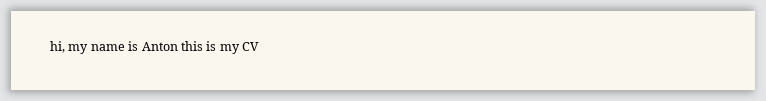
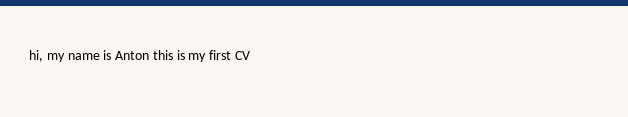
(240, 49) none -> [209,50,232,60] first

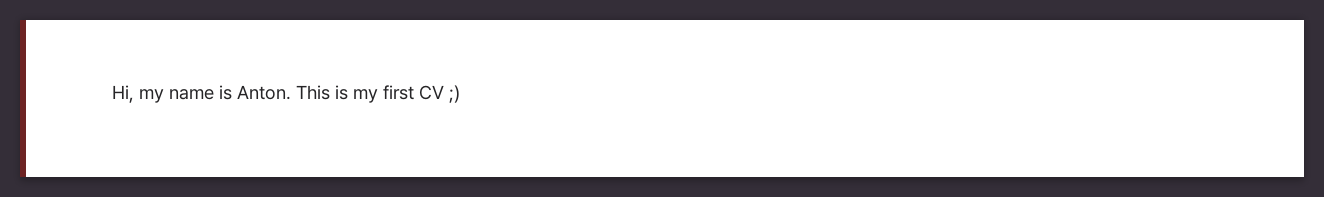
[29,50,43,62] hi, -> [112,85,134,103] Hi,
[115,50,173,60] Anton this -> [237,85,330,100] Anton. This
(251, 55) none -> [449,85,460,103] ;)

